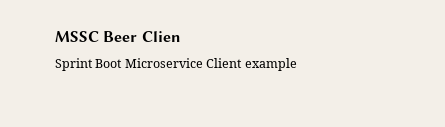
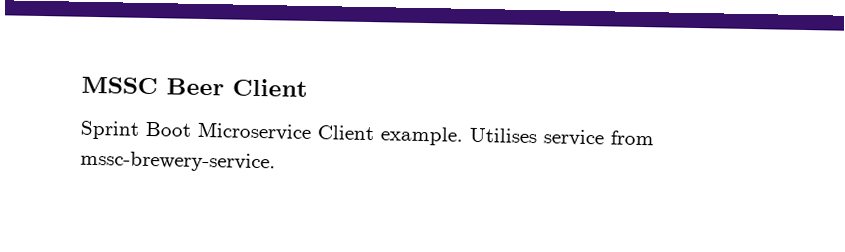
[141,31,181,42] Clien -> [232,78,308,97] Client
[244,58,297,71] example -> [380,126,654,147] [80,150,276,173] example. Utilises service from mssc-brewery-service.

